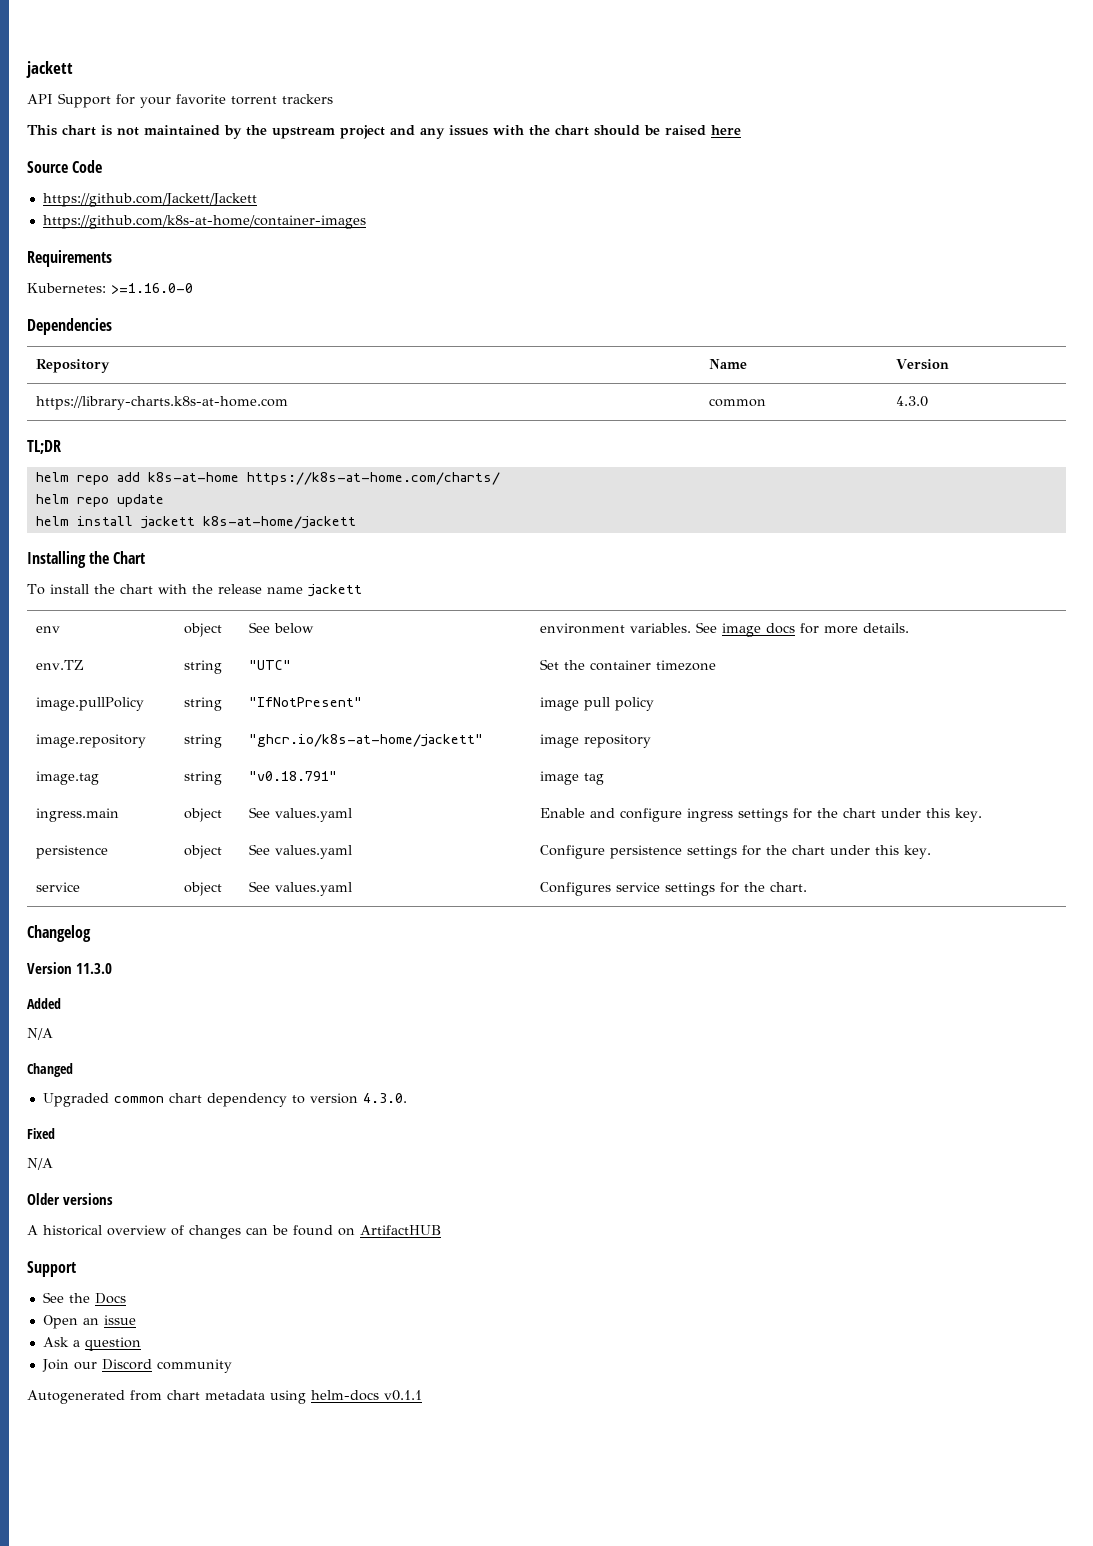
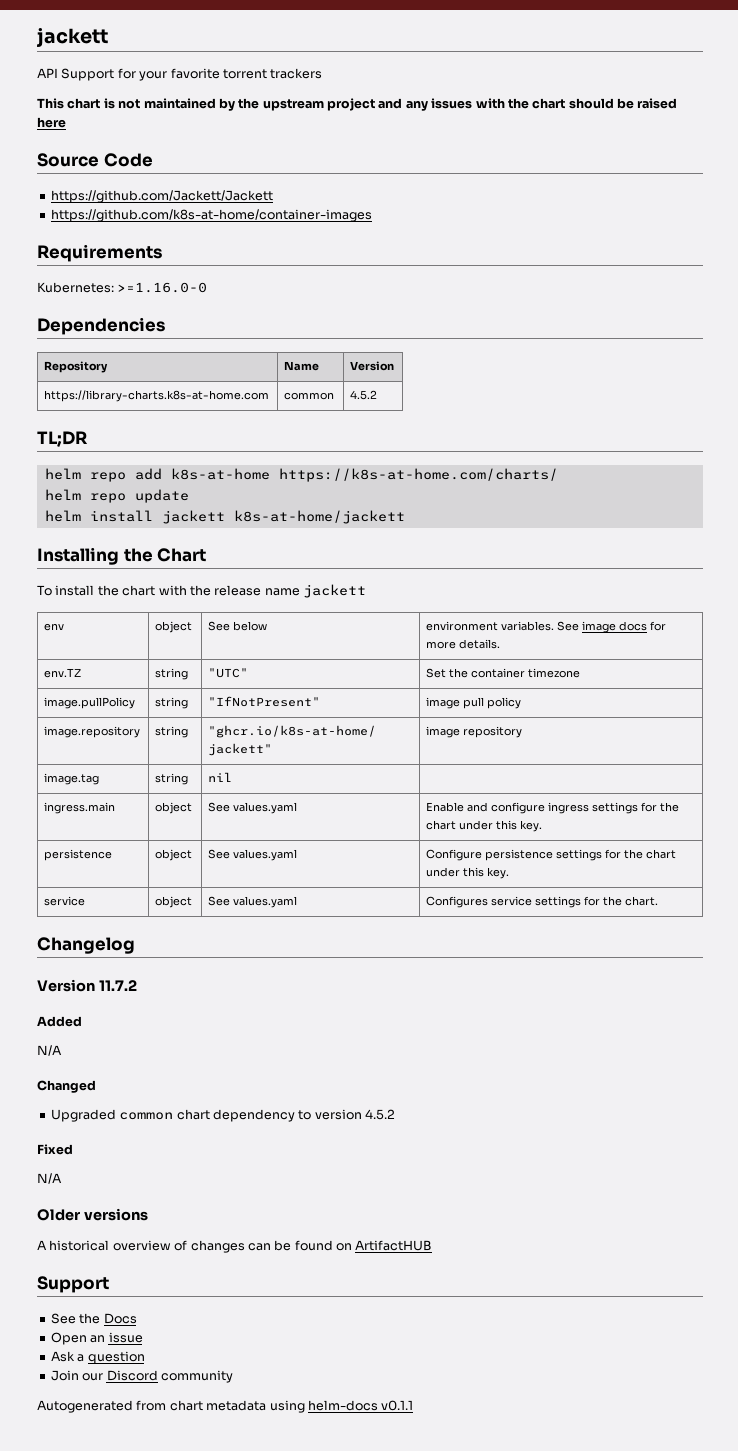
[895,396,928,407] 4.3.0 -> [350,390,378,400] 4.5.2
[248,771,337,781] [539,771,604,785] "v0.18.791" | image tag -> [208,772,233,782] nil |
[76,963,113,974] 11.3.0 -> [98,980,137,991] 11.7.2
[362,1093,407,1103] 4.3.0. -> [365,1109,395,1120] 4.5.2

